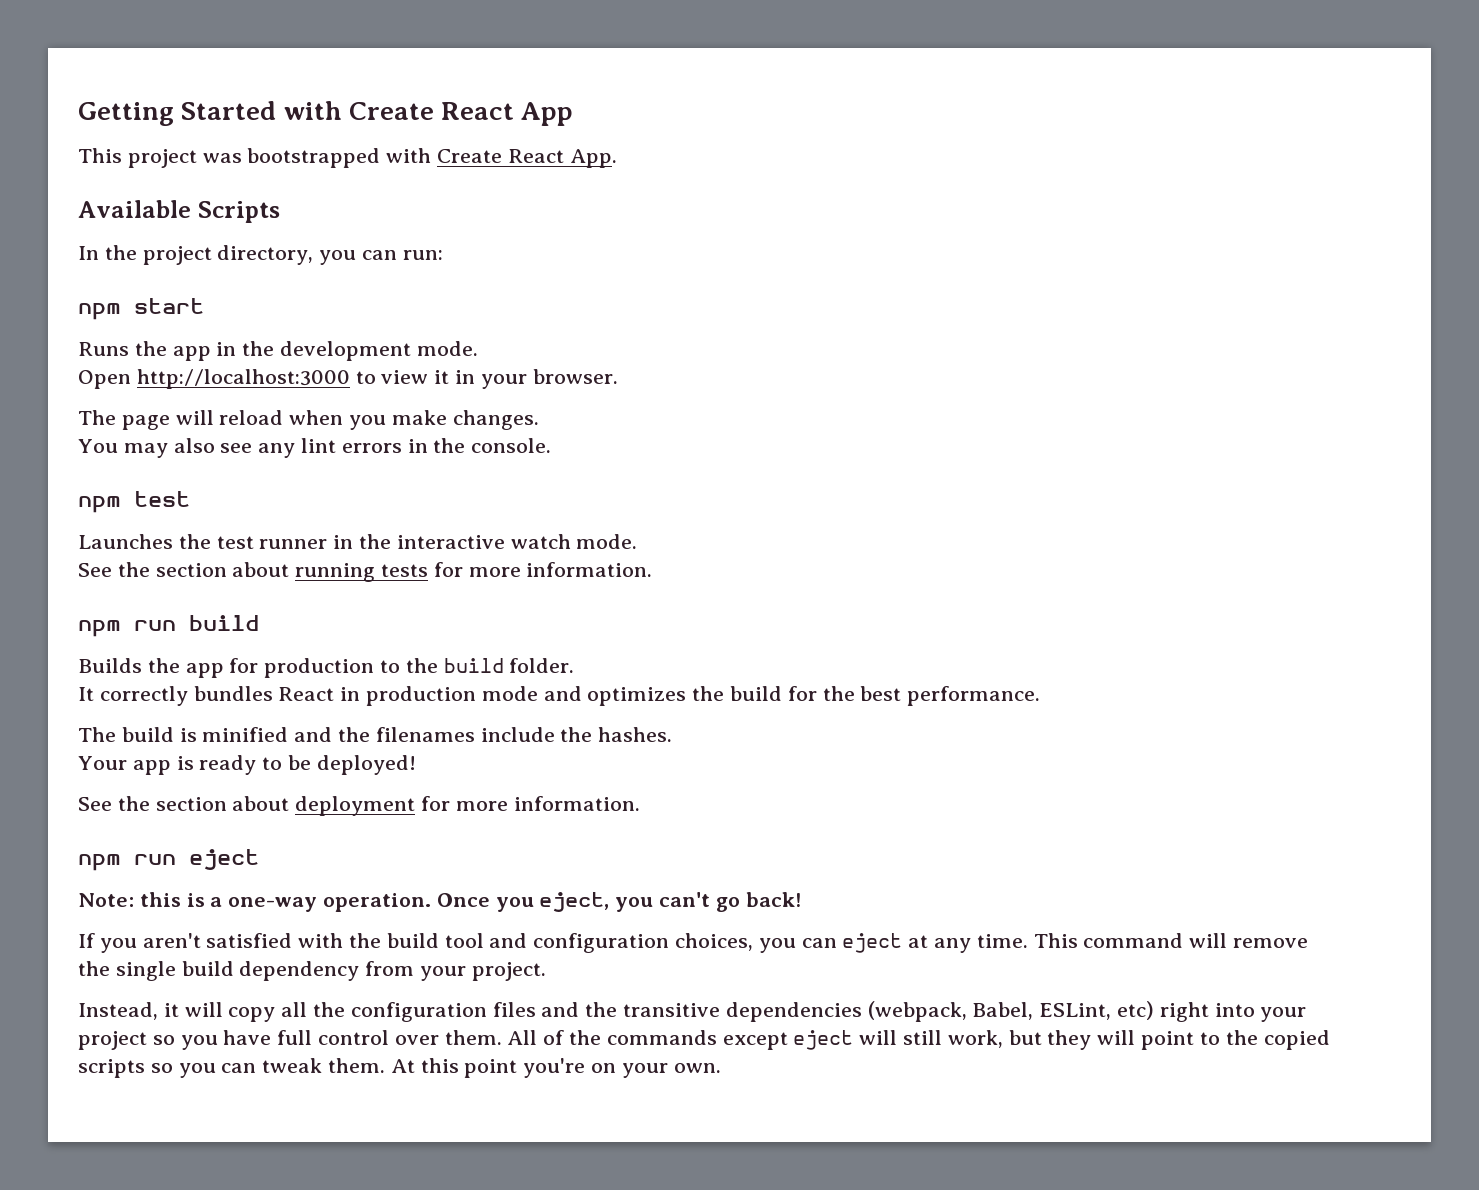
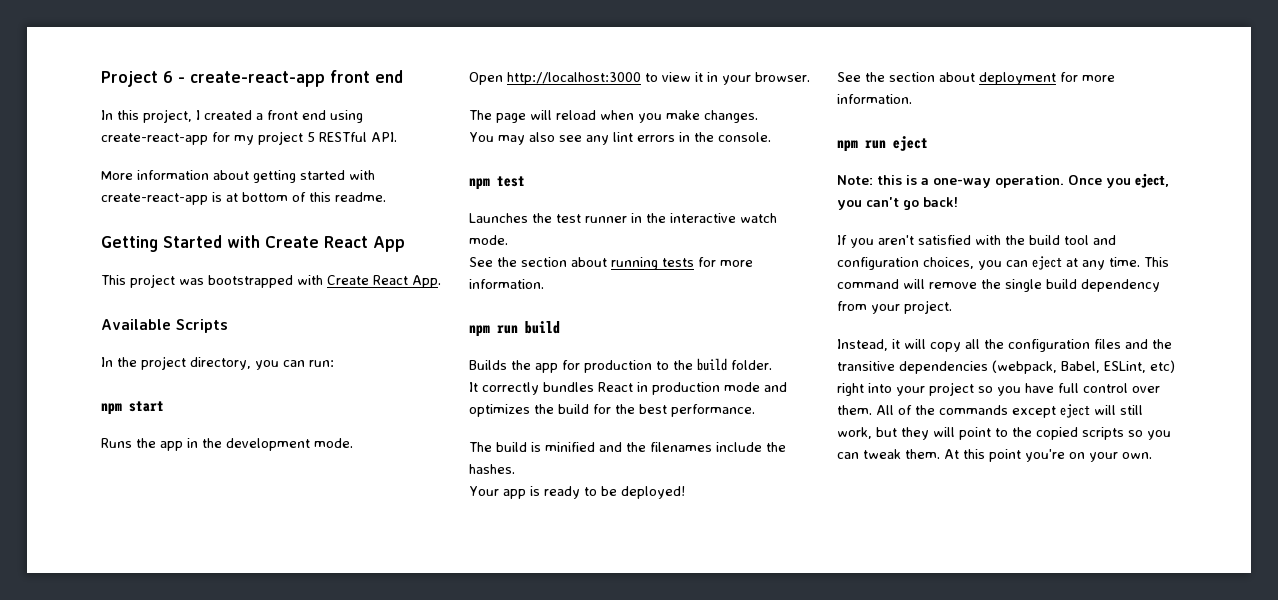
(78, 114) none -> [101,70,403,87] [101,109,363,123] [101,131,397,145] [101,170,375,183] [101,192,386,205] Project 6 - create-react-app front end // In this project, I created a front end using create-react-app for my project 5 RESTful API. // More information about getting started with create-react-app is at bottom of this readme. //

